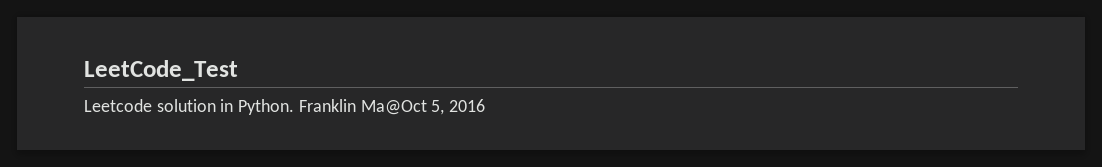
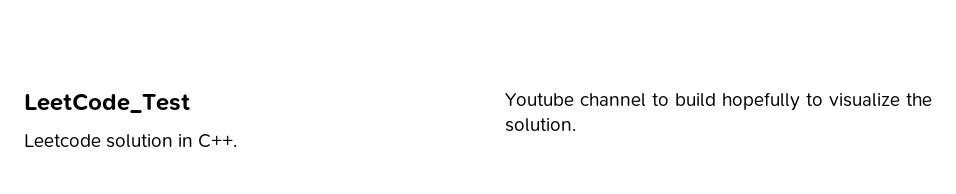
[238,99,486,115] Python. Franklin Ma@Oct 5, 2016 -> [198,134,238,148] [505,92,932,111] [505,118,576,132] C++. // Youtube channel to build hopefully to visualize the solution.

